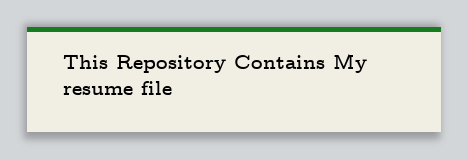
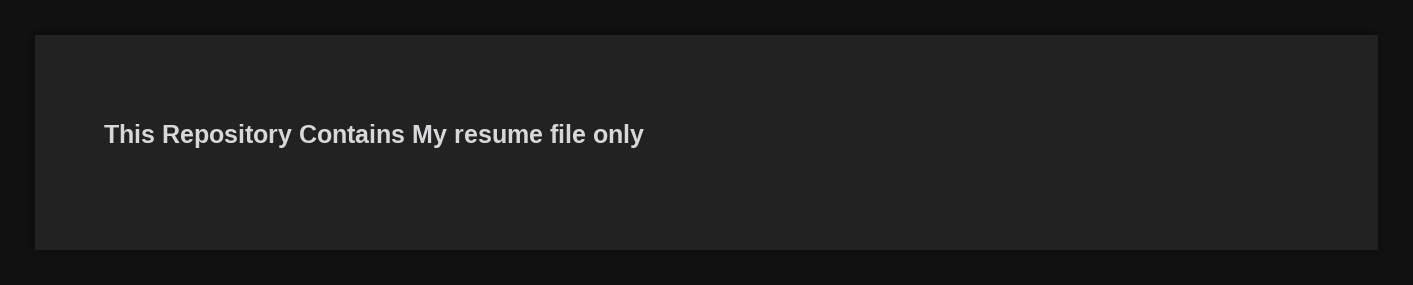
(172, 88) none -> [593,124,644,148] only

